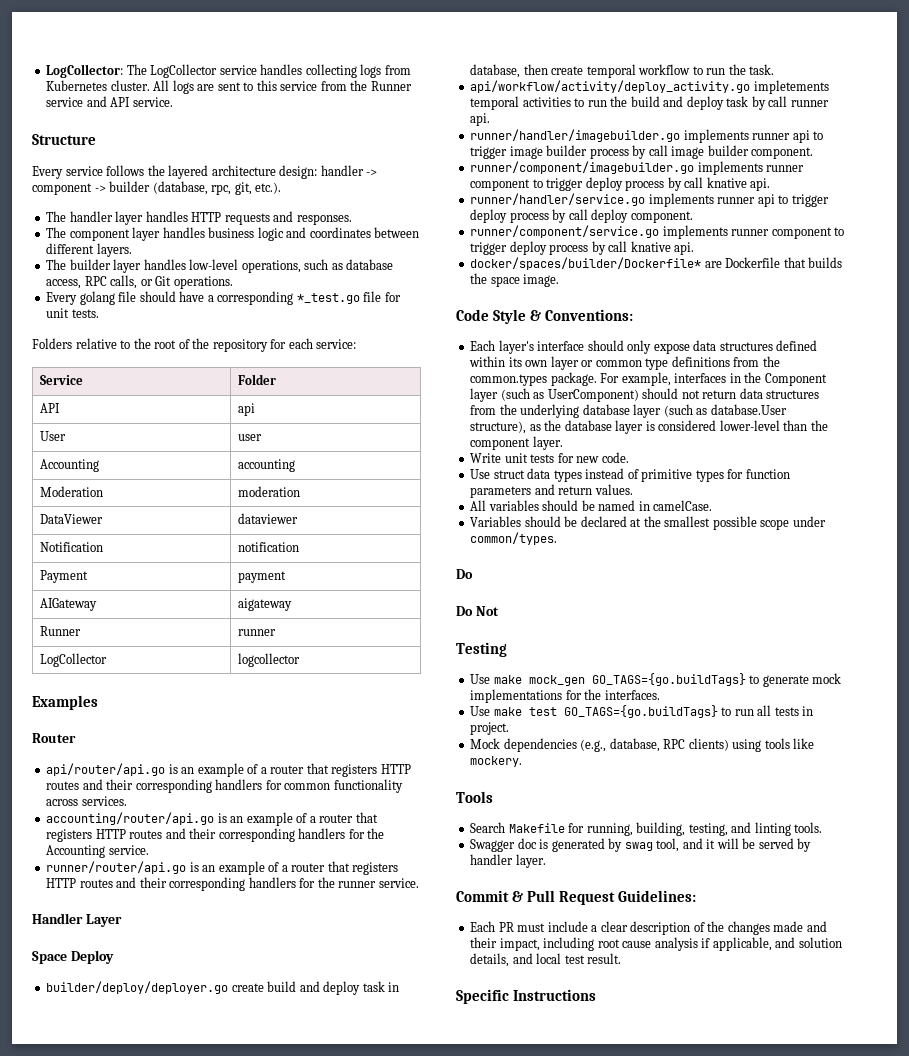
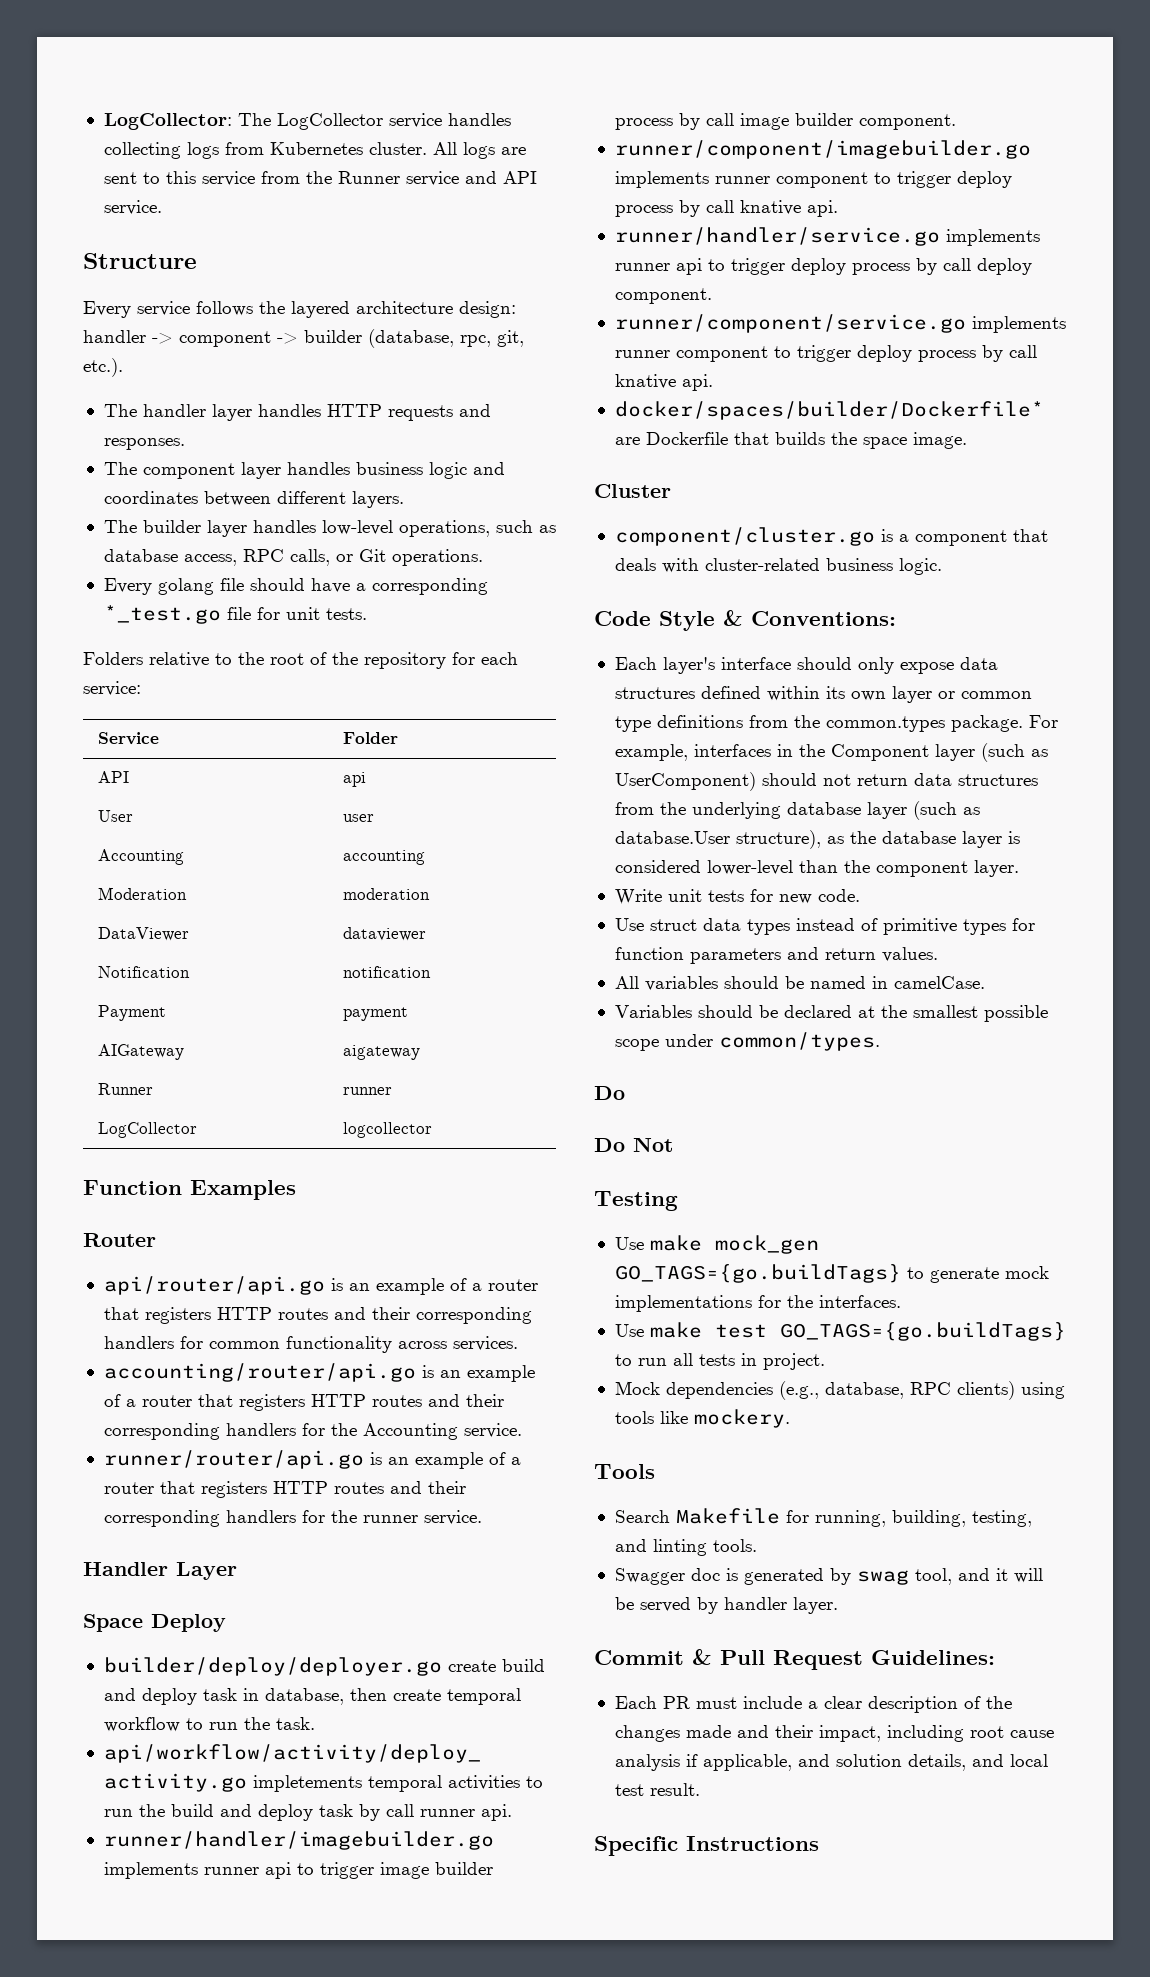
(300, 660) none -> [83,1180,182,1195] Function
(560, 280) none -> [594,484,671,498] [614,527,1048,546] [614,558,942,575] // Cluster // component/cluster.go is a component that deals with cluster-related business logic.

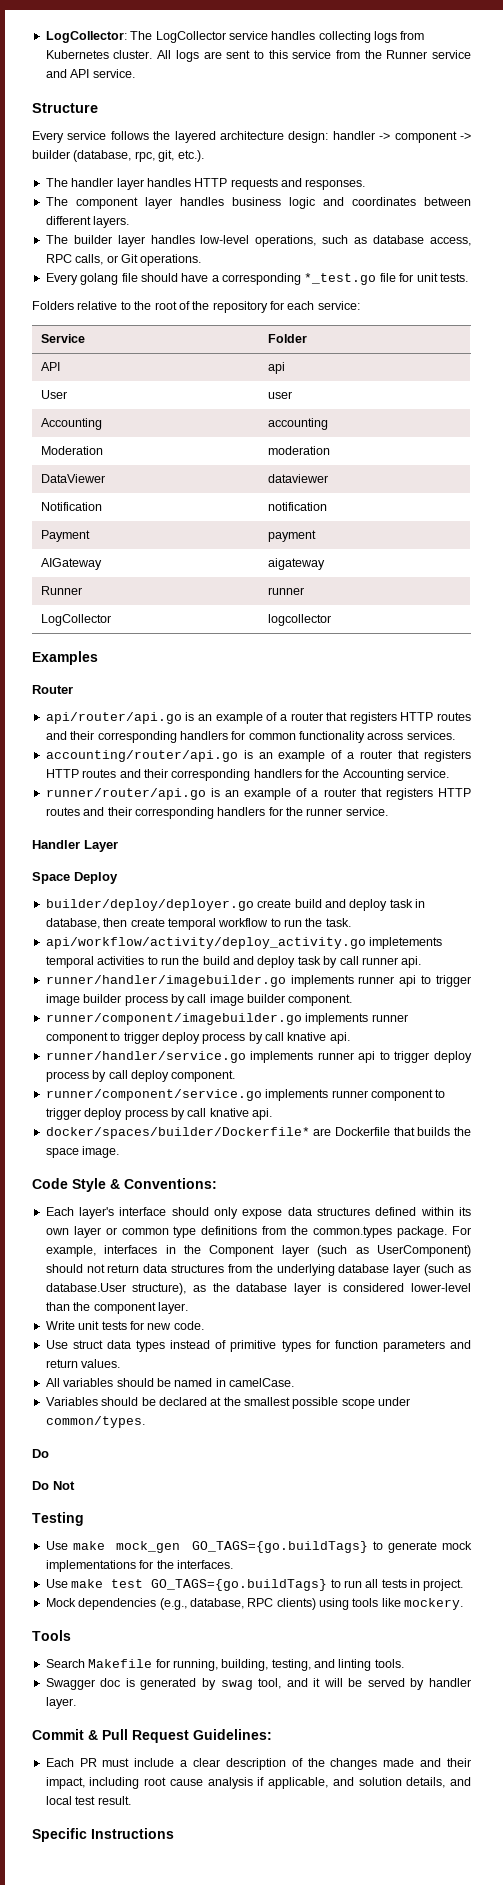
[83,1180,182,1195] Function -> (332, 620) none
[594,484,671,498] [614,527,1048,546] [614,558,942,575] // Cluster // component/cluster.go is a component that deals with cluster-related business logic. -> (120, 1152) none

